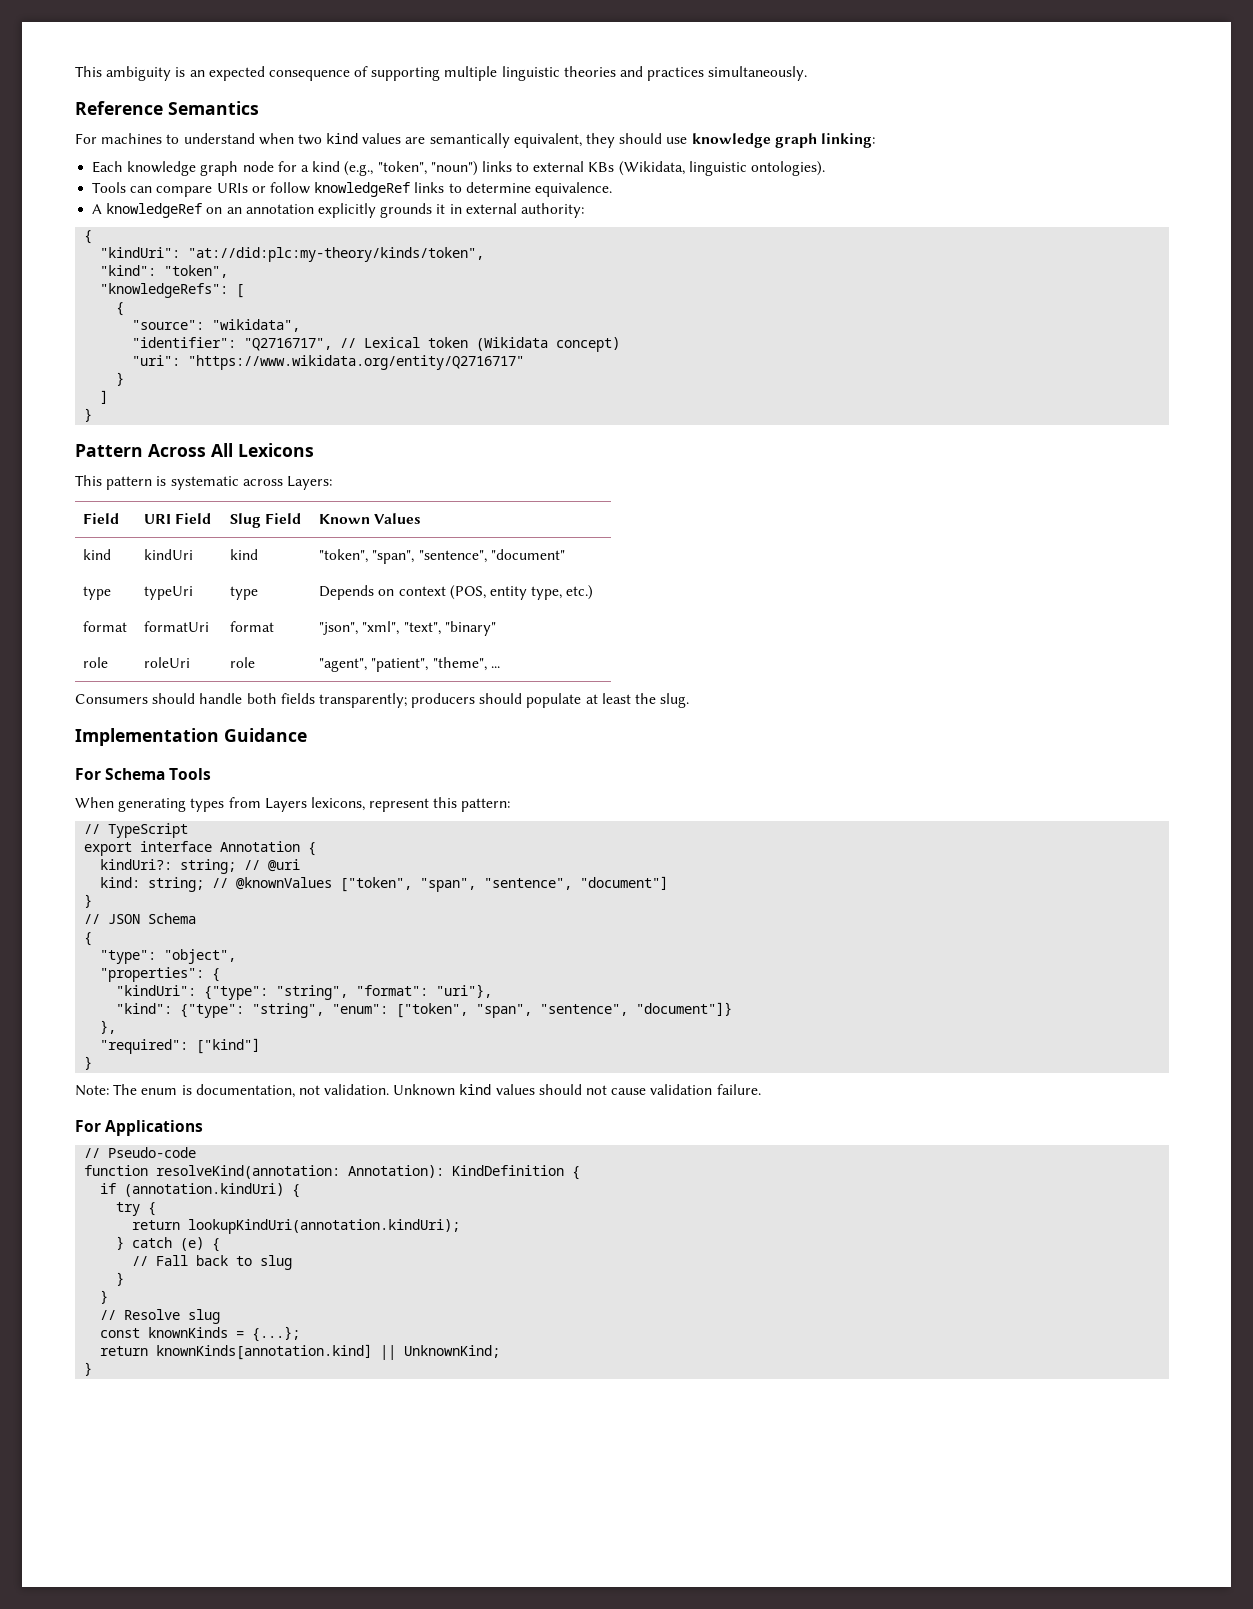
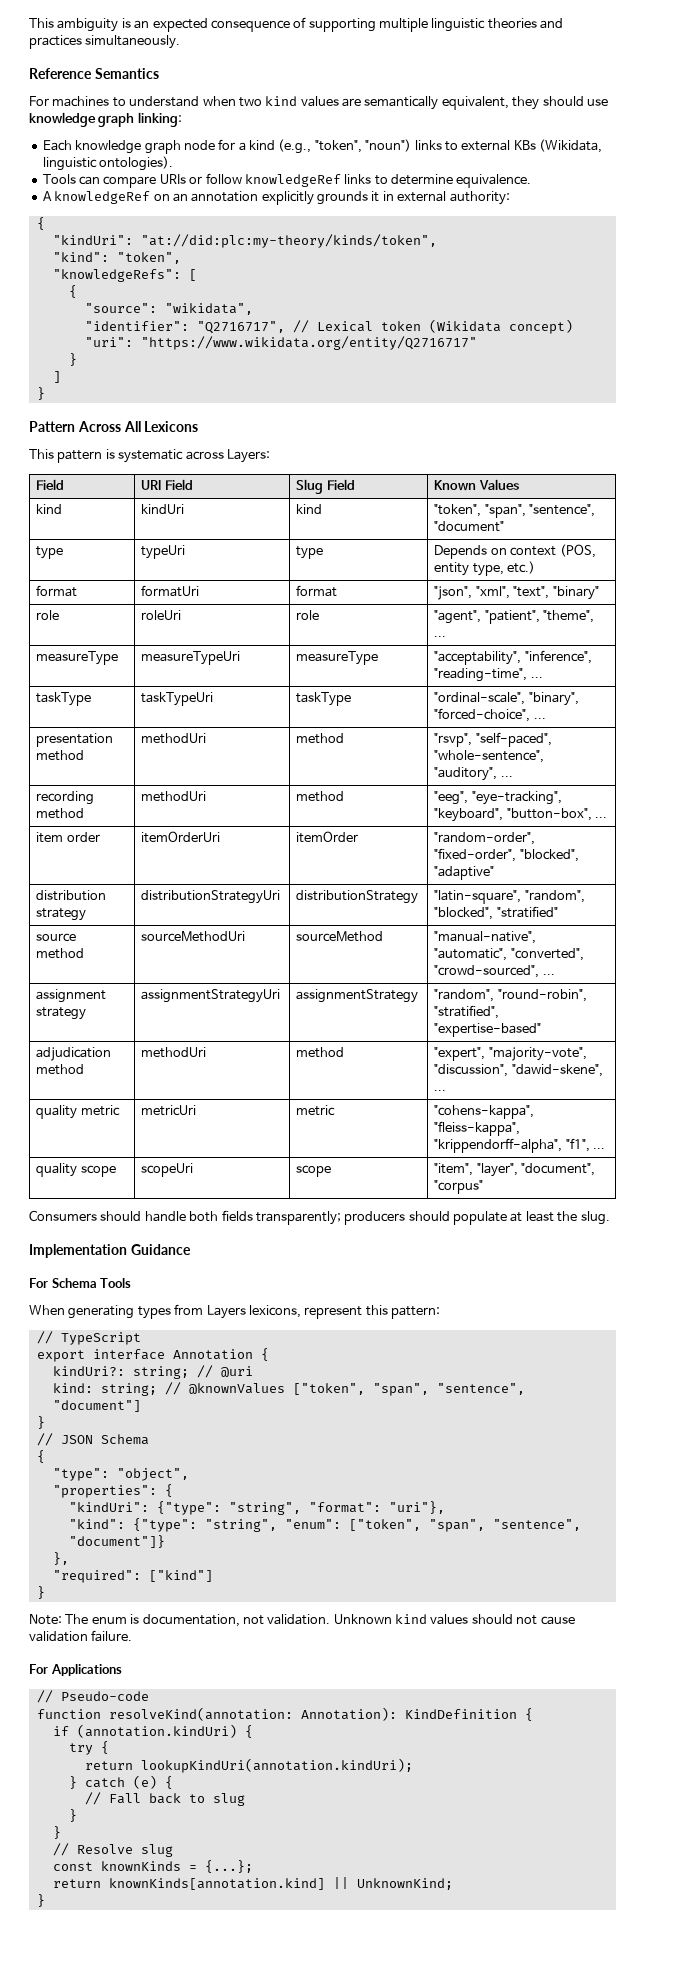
(500, 667) none -> [36,651,119,665] [141,651,241,665] [296,651,379,665] [434,650,592,665] [434,668,543,682] [36,692,92,706] [141,692,214,706] [296,692,352,706] [434,692,579,706] [434,708,546,722] [36,733,114,747] [36,750,85,761] [141,733,207,744] [296,733,345,744] [434,732,552,747] [434,750,545,763] [434,767,513,781] [36,791,95,805] [36,808,85,819] [141,791,207,802] [296,791,345,802] [434,791,562,805] [434,808,608,822] [36,832,100,843] [141,831,221,843] [296,831,359,843] [434,832,536,845] [434,848,579,862] [434,866,495,880] [36,890,107,901] [36,908,87,921] [141,890,281,904] [296,890,419,904] [434,890,585,904] [434,906,558,920] [36,933,77,942] [36,948,85,959] [141,931,246,942] [296,931,384,942] [434,931,537,944] [434,948,584,961] [434,965,555,978] [36,989,107,1003] [36,1007,87,1020] [141,989,281,1003] [296,989,419,1003] [434,989,587,1002] [434,1005,500,1019] [434,1023,542,1037] [36,1047,112,1061] [36,1064,85,1075] [141,1047,207,1058] [296,1047,345,1058] [434,1047,587,1061] [434,1064,603,1077] [434,1090,447,1091] [36,1105,120,1119] [141,1105,197,1116] [296,1105,336,1116] [434,1105,535,1119] [434,1121,521,1136] [434,1138,606,1153] [36,1163,116,1177] [141,1163,194,1177] [296,1165,332,1177] [434,1163,596,1177] [434,1180,484,1194] // measureType | measureTypeUri | measureType | "acceptability", "inference", "reading-time", ... // taskType | taskTypeUri | taskType | "ordinal-scale", "binary", "forced-choice", ... // presentation method | methodUri | method | "rsvp", "self-paced", "whole-sentence", "auditory", ... // recording method | methodUri | method | "eeg", "eye-tracking", "keyboard", "button-box", ... // item order | itemOrderUri | itemOrder | "random-order", "fixed-order", "blocked", "adaptive" // distribution strategy | distributionStrategyUri | distributionStrategy | "latin-square", "random", "blocked", "stratified" // source method | sourceMethodUri | sourceMethod | "manual-native", "automatic", "converted", "crowd-sourced", ... // assignment strategy | assignmentStrategyUri | assignmentStrategy | "random", "round-robin", "stratified", "expertise-based" // adjudication method | methodUri | method | "expert", "majority-vote", "discussion", "dawid-skene", ... // quality metric | metricUri | metric | "cohens-kappa", "fleiss-kappa", "krippendorff-alpha", "f1", ... // quality scope | scopeUri | scope | "item", "layer", "document", "corpus"

